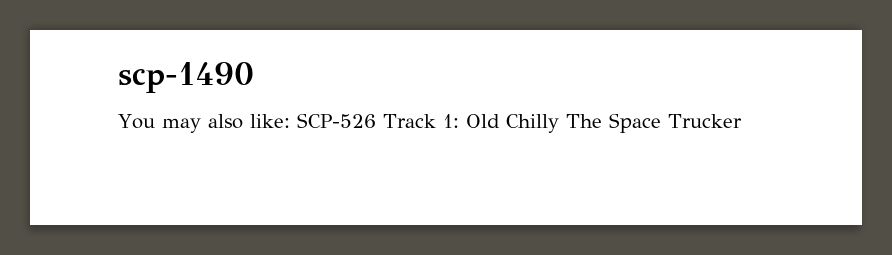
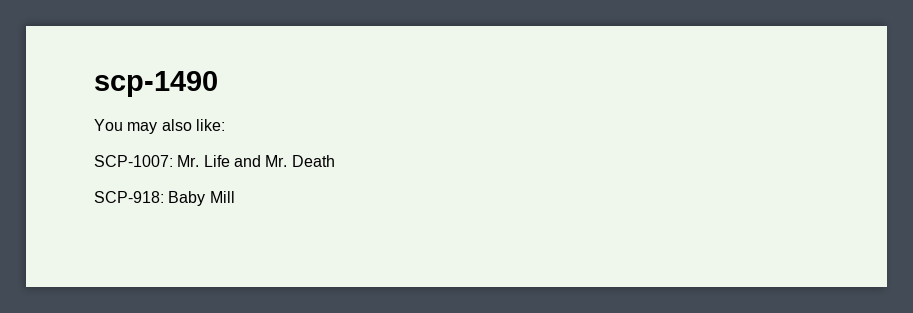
[296,113,742,133] SCP-526 Track 1: Old Chilly The Space Trucker -> [94,155,335,167] [94,191,235,206] // SCP-1007: Mr. Life and Mr. Death // SCP-918: Baby Mill

